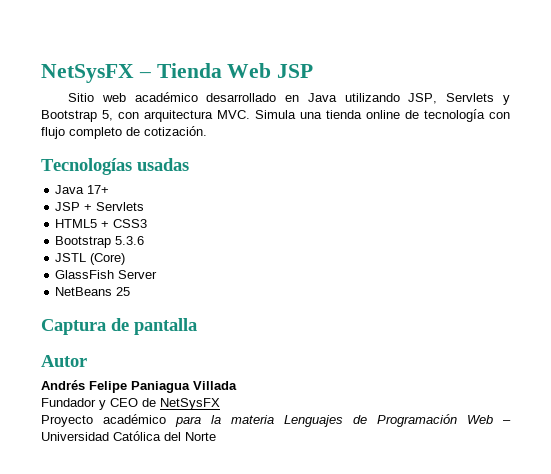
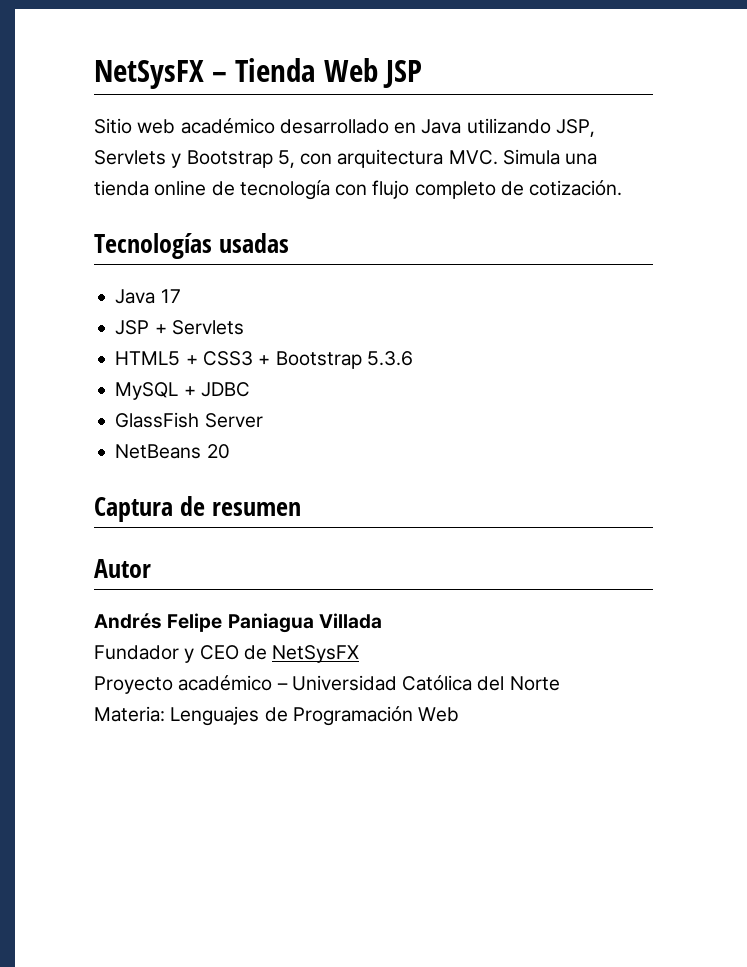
[87,185,110,194] 17+ -> [160,289,181,303] 17
(148, 223) // -> [258,355,271,365] +
[55,253,126,265] JSTL (Core) -> [115,382,250,400] MySQL + JDBC
[116,287,131,296] 25 -> [206,444,230,459] 20
[134,318,197,335] pantalla -> [212,502,302,516] resumen
[175,414,493,427] para la materia Lenguajes de Programación Web -> (273, 683) none
(216, 436) none -> [94,706,460,726] // Materia: Lenguajes de Programación Web

